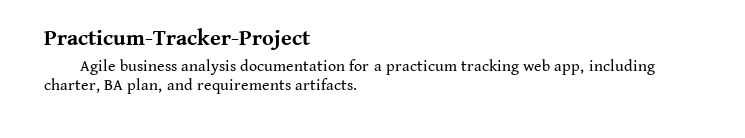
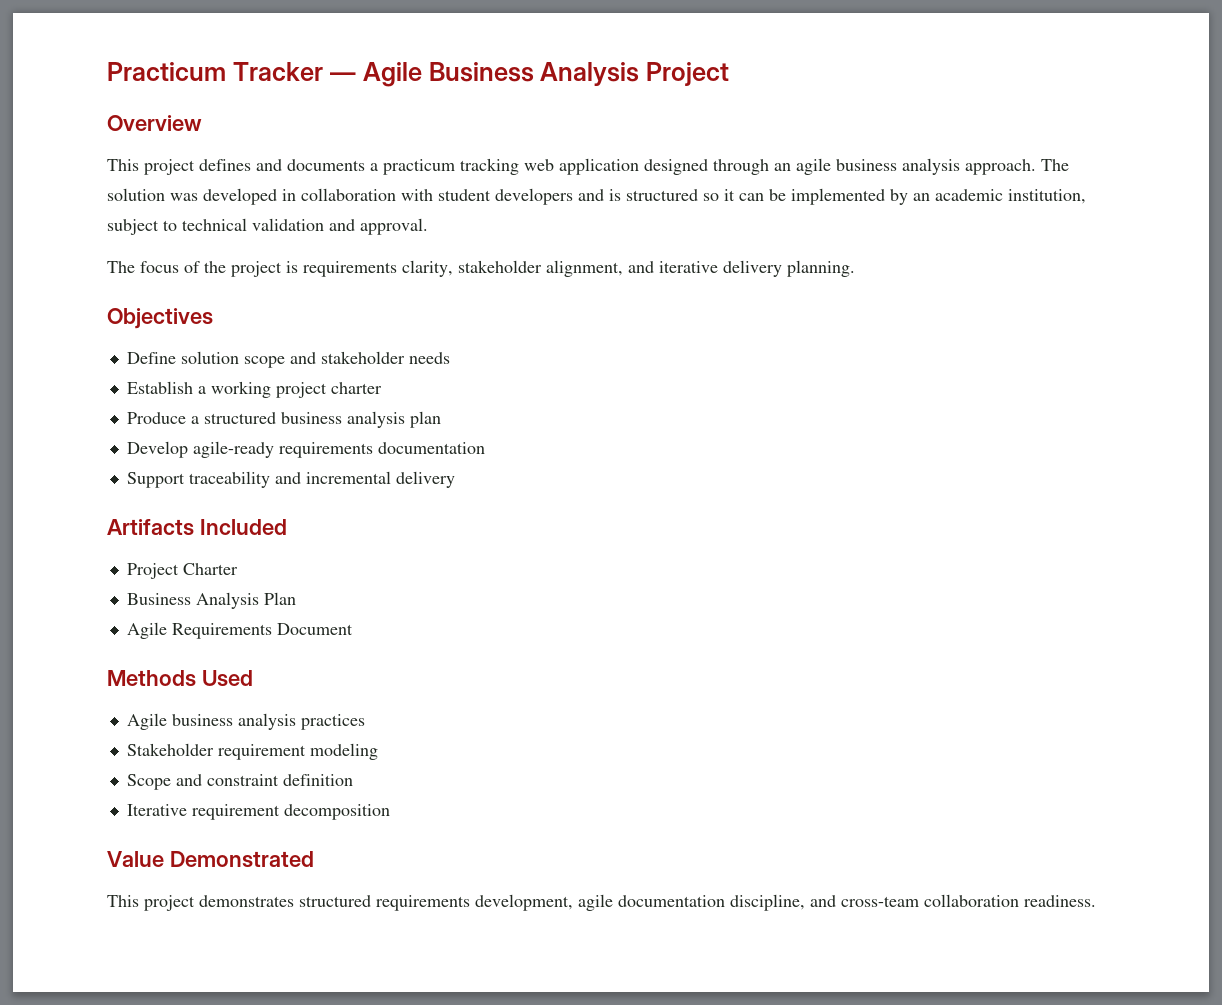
[44,28,311,50] [79,59,655,75] [44,78,357,94] Practicum-Tracker-Project // Agile business analysis documentation for a practicum tracking web app, including charter, BA plan, and requirements artifacts. -> [107,62,730,87] [107,115,202,131] [107,158,1069,175] [107,188,1086,205] [107,218,428,235] [107,260,855,277] [107,308,213,329] [126,351,450,368] [126,381,382,398] [126,411,441,428] [126,441,485,458] [126,471,455,488] [107,519,287,536] [126,563,238,579] [126,592,296,609] [126,622,353,639] [107,670,253,687] [126,713,365,730] [126,743,378,760] [126,774,353,790] [126,804,390,820] [107,851,314,868] [107,894,1096,911] Practicum Tracker — Agile Business Analysis Project // Overview // This project defines and documents a practicum tracking web application designed through an agile business analysis approach. The solution was developed in collaboration with student developers and is structured so it can be implemented by an academic institution, subject to technical validation and approval. // The focus of the project is requirements clarity, stakeholder alignment, and iterative delivery planning. // Objectives // Define solution scope and stakeholder needs // Establish a working project charter // Produce a structured business analysis plan // Develop agile-ready requirements documentation // Support traceability and incremental delivery // Artifacts Included // Project Charter // Business Analysis Plan // Agile Requirements Document // Methods Used // Agile business analysis practices // Stakeholder requirement modeling // Scope and constraint definition // Iterative requirement decomposition // Value Demonstrated // This project demonstrates structured requirements development, agile documentation discipline, and cross-team collaboration readiness.

